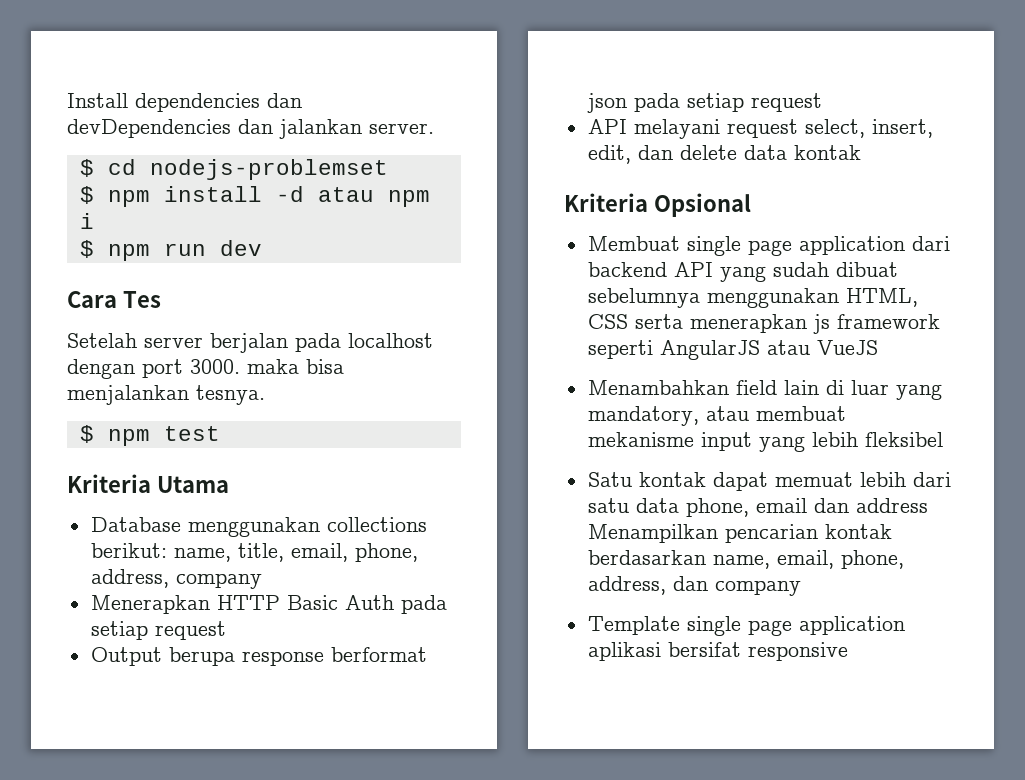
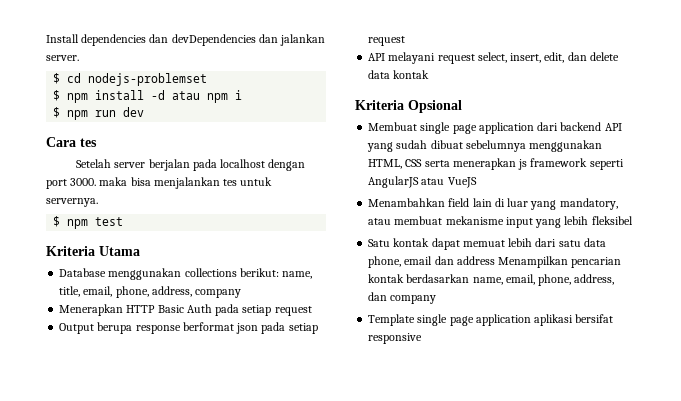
[122,291,161,308] Tes -> [80,138,97,147] tes
[196,385,265,405] tesnya. -> [223,177,273,186] [46,198,98,207] tes untuk servernya.

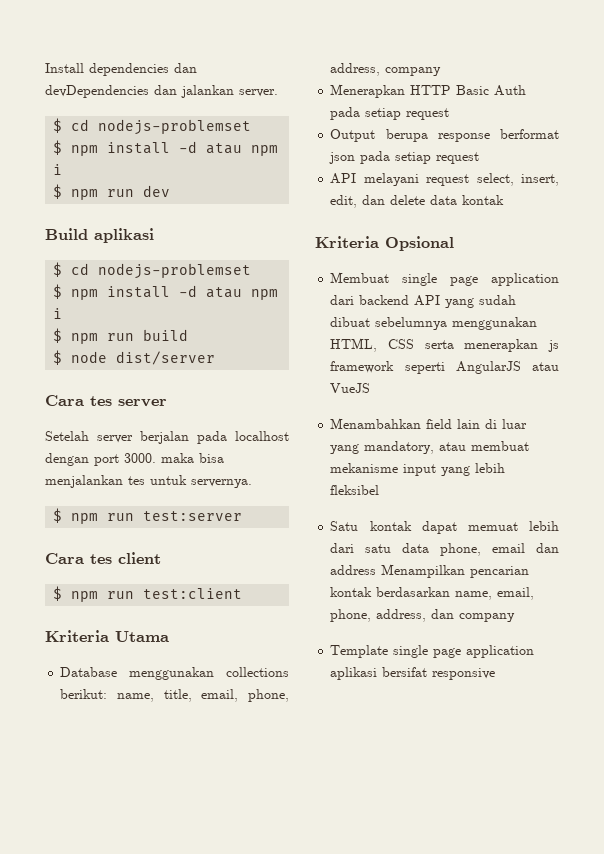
[46,137,97,147] // Cara tes -> [45,228,154,243] [53,262,252,279] [53,284,279,300] [53,308,63,319] [53,328,189,344] [53,350,216,365] [45,395,167,407] // Build aplikasi // $ cd nodejs-problemset // $ npm install -d atau npm i // $ npm run build // $ node dist/server // Cara tes server
[95,217,124,226] test -> [107,511,243,521] [45,552,161,564] [53,586,243,602] run test:server // Cara tes client // $ npm run test:client

